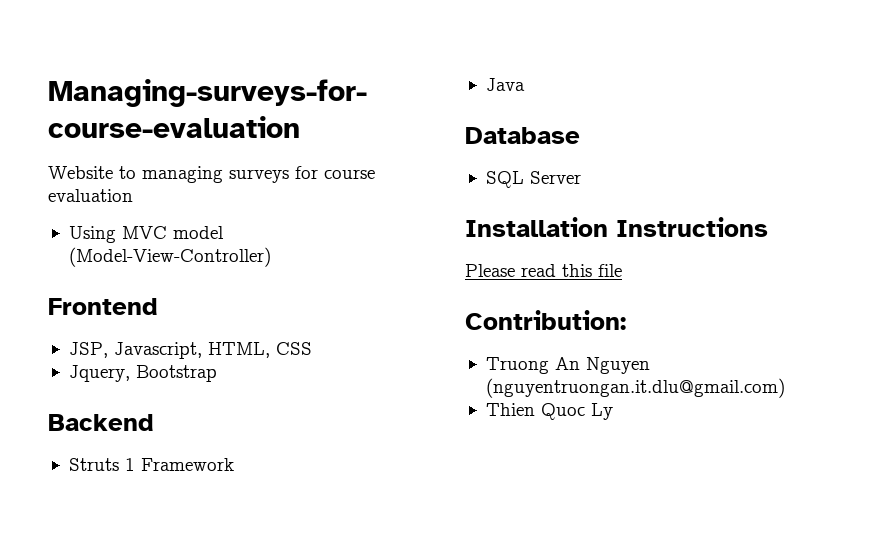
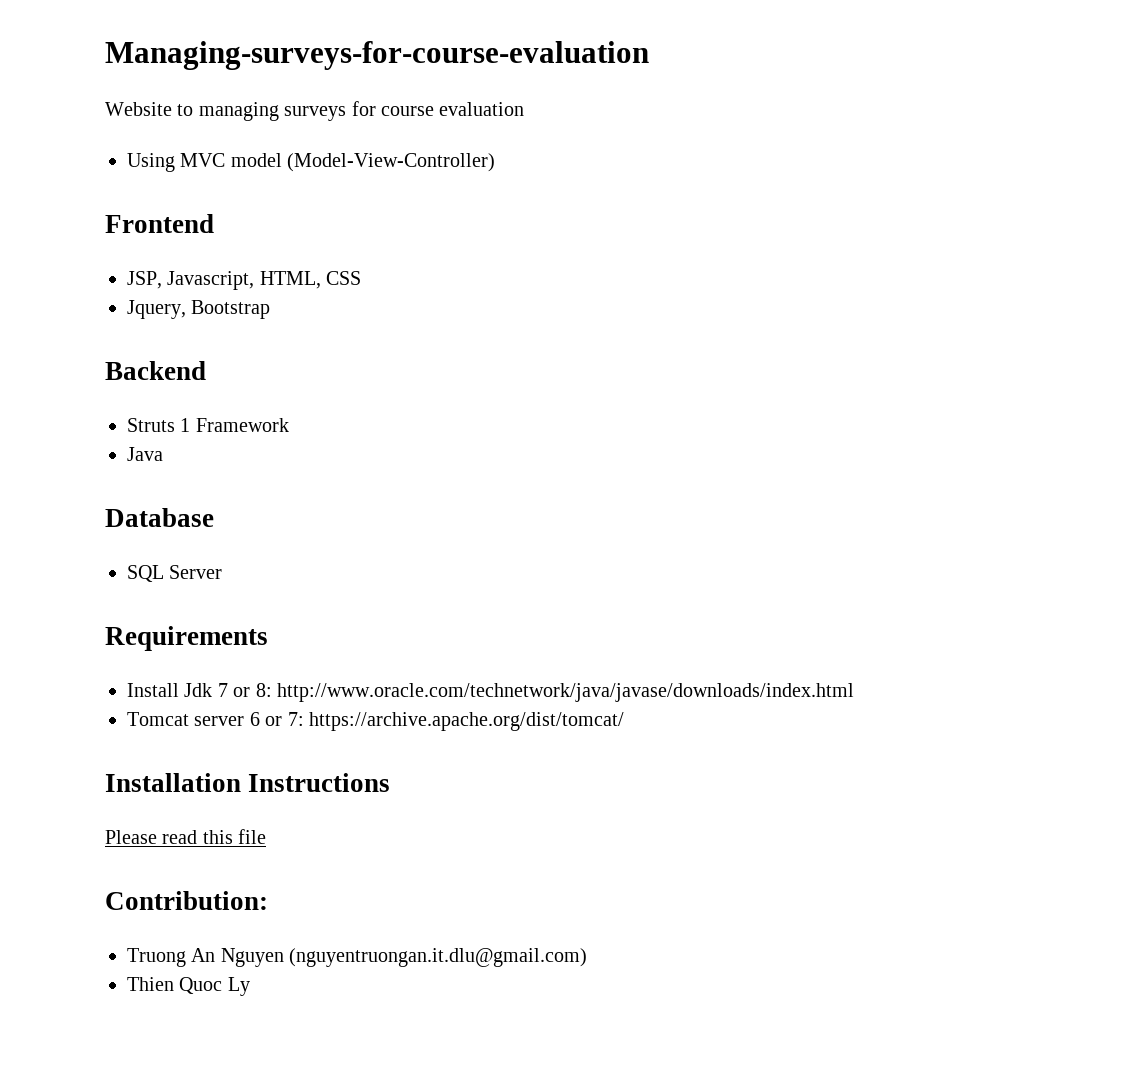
(581, 177) none -> [105,626,268,651] [127,683,854,702] [127,712,624,731] // Requirements // Install Jdk 7 or 8: http://www.oracle.com/technetwork/java/javase/downloads/index.html // Tomcat server 6 or 7: https://archive.apache.org/dist/tomcat/

